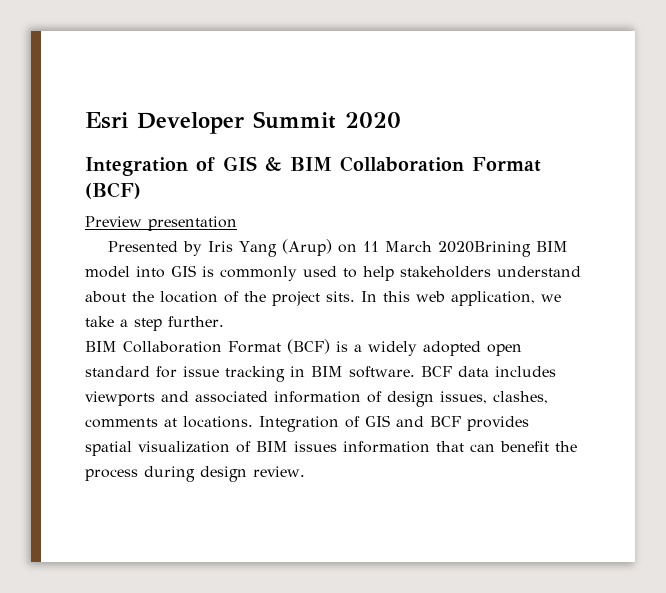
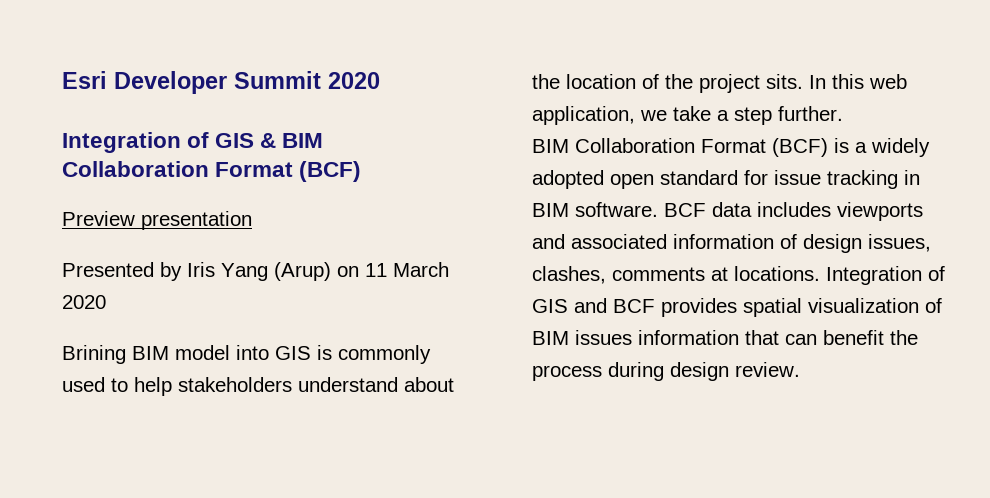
[437,241,531,257] 2020Brining -> [62,295,106,309] [62,345,126,364] 2020 // Brining

